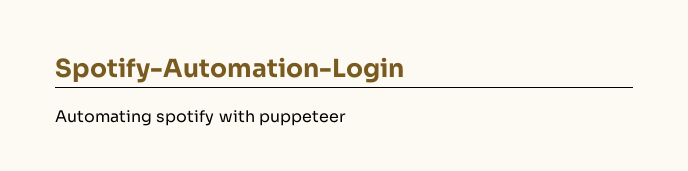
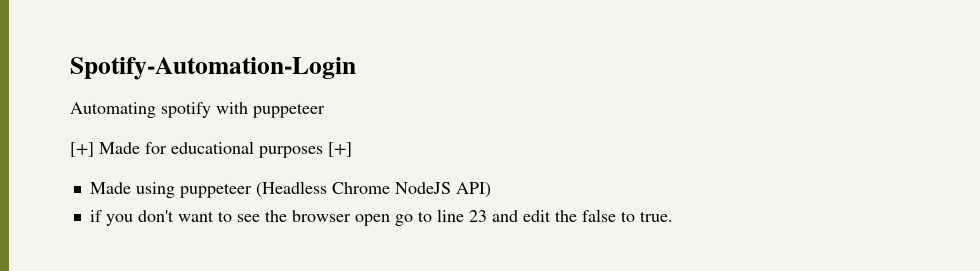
(346, 118) none -> [70,141,352,158] [89,181,491,198] [89,209,673,226] // [+] Made for educational purposes [+] // Made using puppeteer (Headless Chrome NodeJS API) // if you don't want to see the browser open go to line 23 and edit the false to true.

